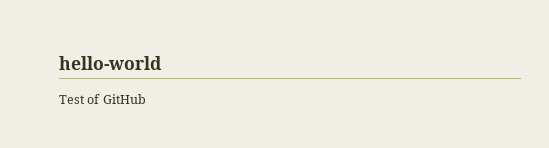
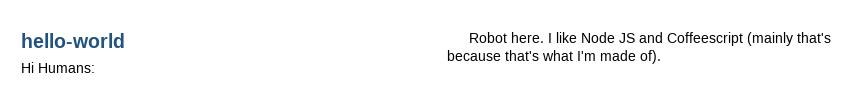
[59,94,146,104] Test of GitHub -> [21,62,95,73] [468,32,831,46] [447,50,661,64] Hi Humans: // Robot here. I like Node JS and Coffeescript (mainly that's because that's what I'm made of).

